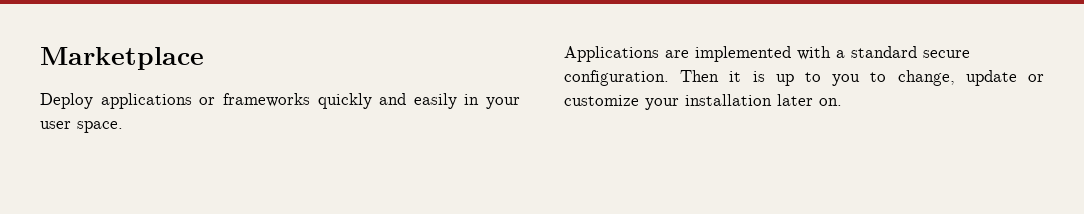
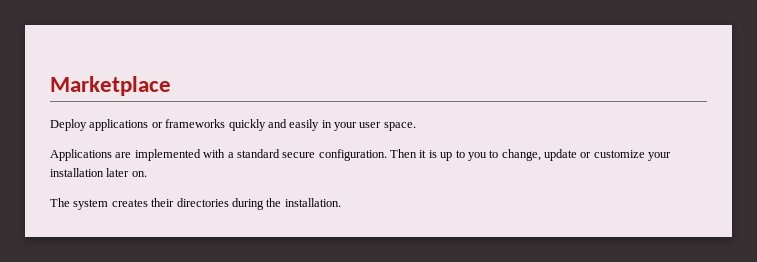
(842, 102) none -> [50,198,341,210] // The system creates their directories during the installation.

